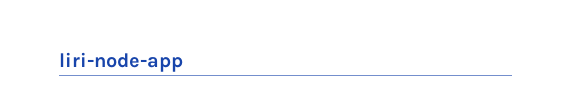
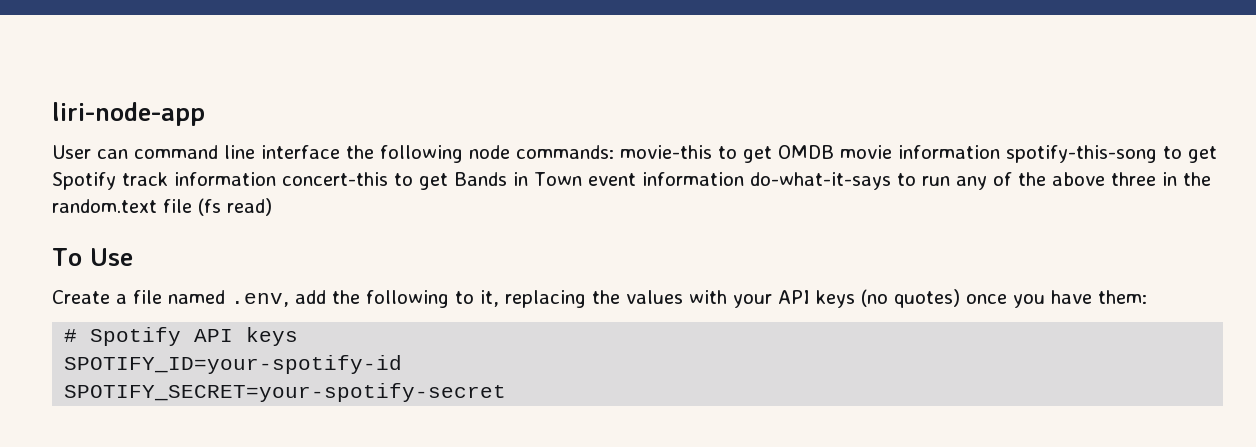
(183, 62) none -> [52,145,1217,163] [52,172,1211,190] [52,198,272,216] [52,248,133,266] [52,289,1147,308] [64,327,299,346] [64,355,403,374] [64,383,507,402] // User can command line interface the following node commands: movie-this to get OMDB movie information spotify-this-song to get Spotify track information concert-this to get Bands in Town event information do-what-it-says to run any of the above three in the random.text file (fs read) // To Use // Create a file named .env, add the following to it, replacing the values with your API keys (no quotes) once you have them: // # Spotify API keys // SPOTIFY_ID=your-spotify-id // SPOTIFY_SECRET=your-spotify-secret

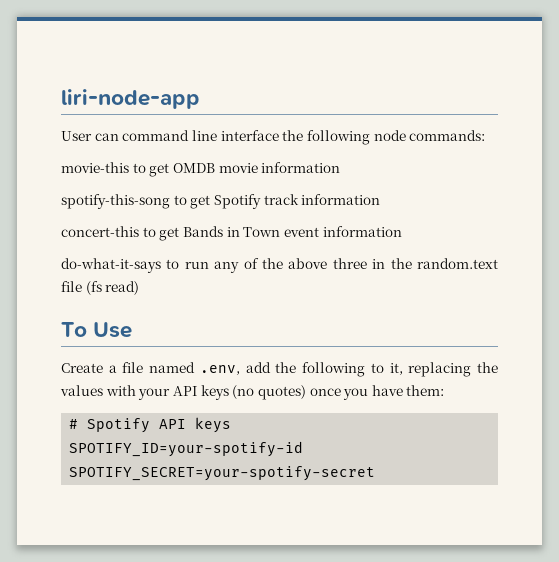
(614, 152) none -> (486, 135) //
(1000, 152) none -> (341, 167) //
(276, 179) none -> (381, 199) //
(744, 179) none -> (402, 231) //

